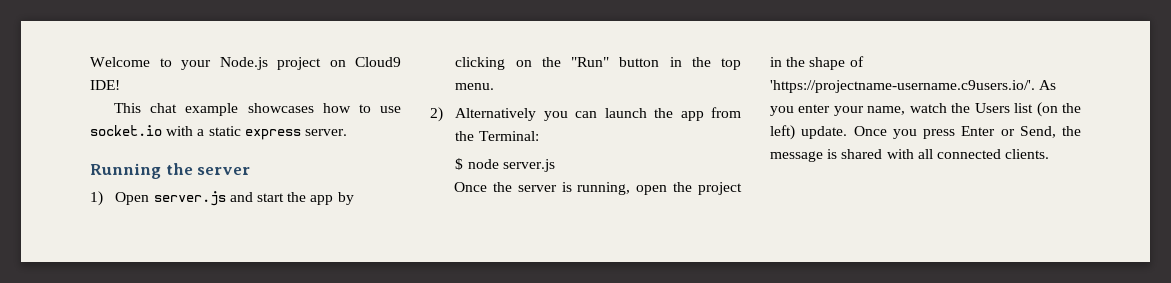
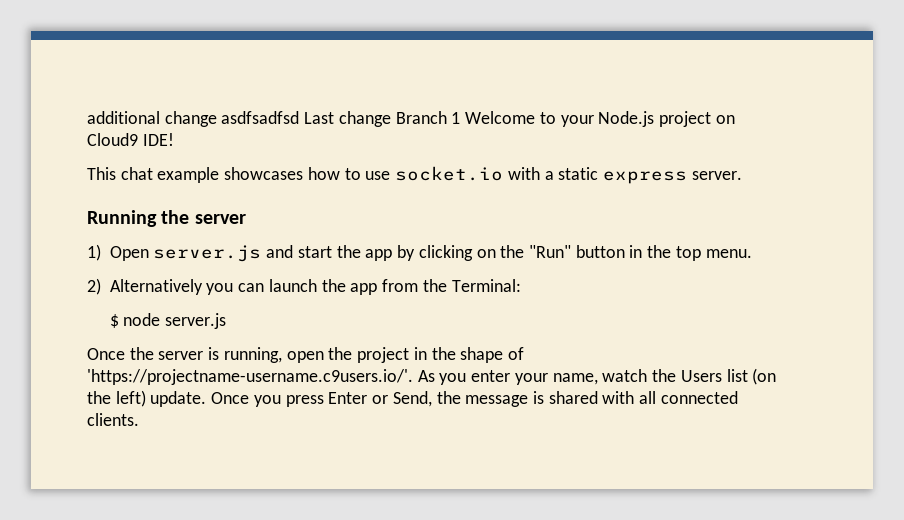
(90, 62) none -> [87,111,461,127] additional change asdfsadfsd Last change Branch 1

